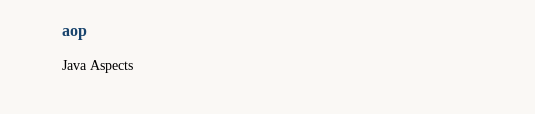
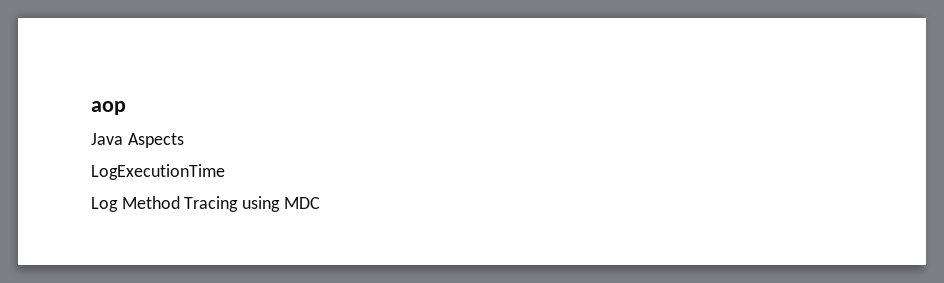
(133, 66) none -> [91,164,225,180] [91,196,320,212] // LogExecutionTime // Log Method Tracing using MDC

